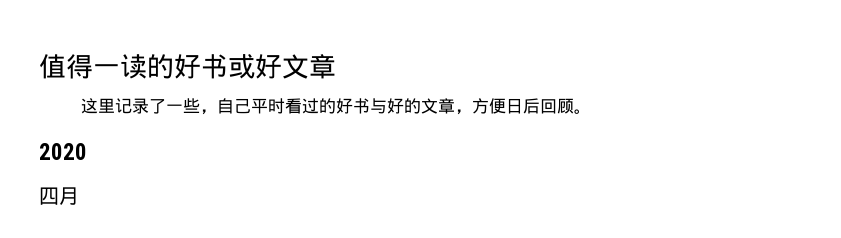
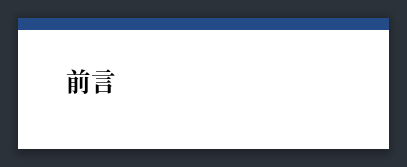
[39,54,336,79] [81,98,592,115] [39,143,87,160] [39,187,79,205] 值得一读的好书或好文章 // 这里记录了一些，自己平时看过的好书与好的文章，方便日后回顾。 // 2020 // 四月 -> [66,69,116,94] 前言

